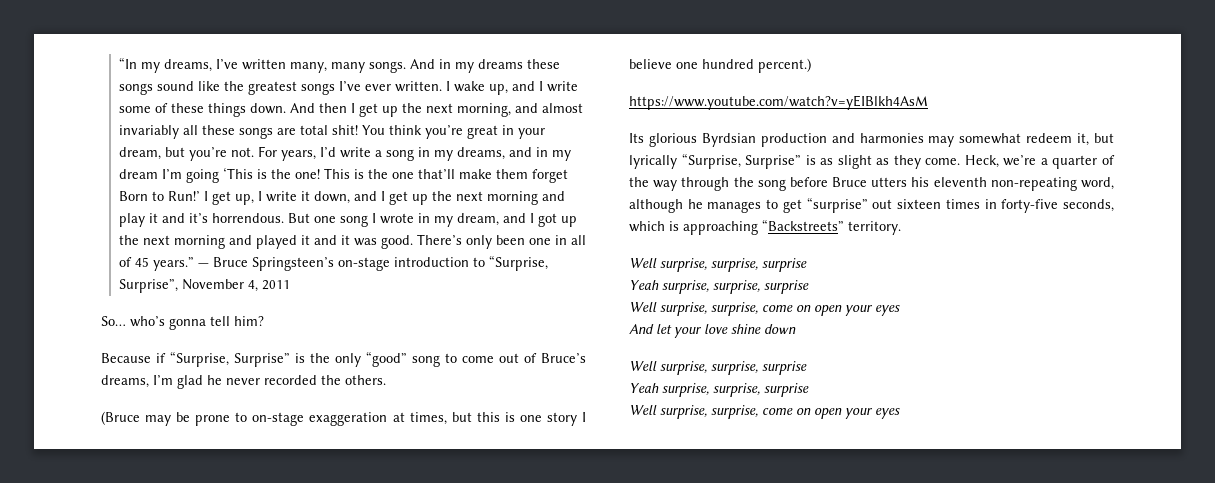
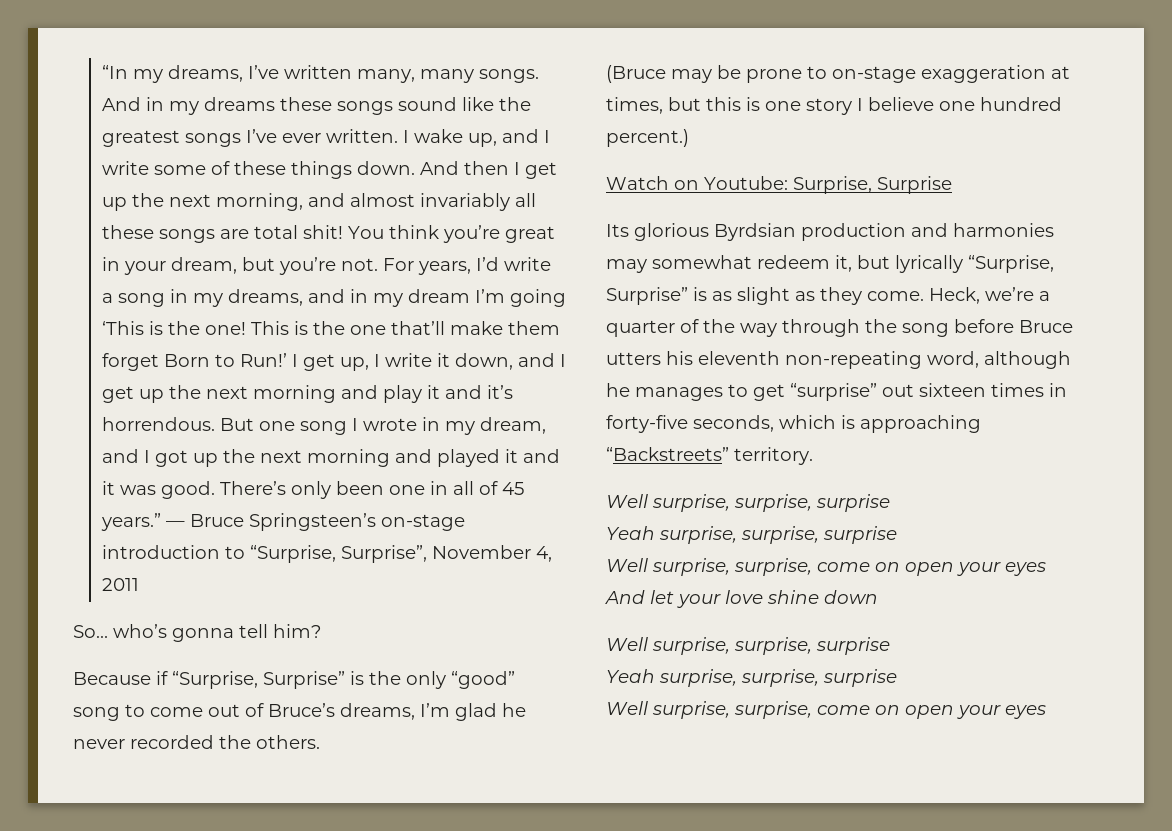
[629,95,928,110] https://www.youtube.com/watch?v=yEIBlkh4AsM -> [606,176,952,194] Watch on Youtube: Surprise, Surprise

